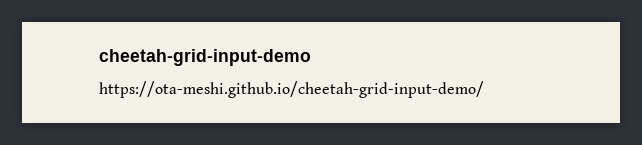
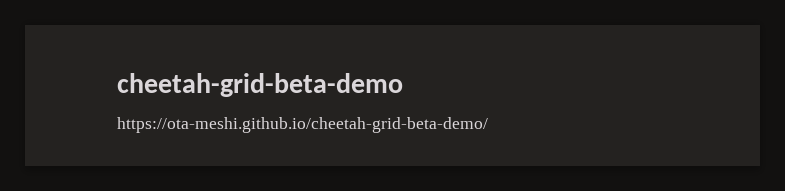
[99,49,311,66] [99,81,484,98] cheetah-grid-input-demo // https://ota-meshi.github.io/cheetah-grid-input-demo/ -> [117,73,403,97] [117,117,488,133] cheetah-grid-beta-demo // https://ota-meshi.github.io/cheetah-grid-beta-demo/

